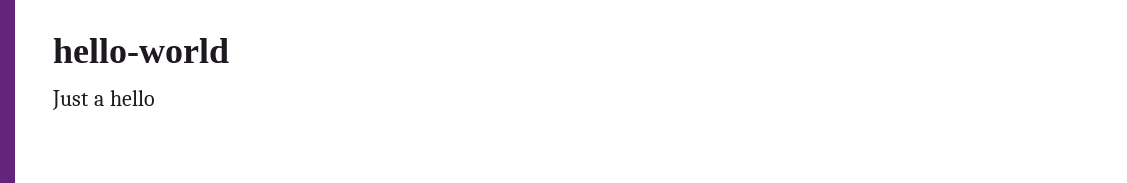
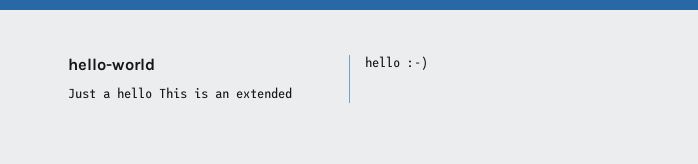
(155, 98) none -> [159,87,292,99] [365,56,428,70] This is an extended hello :-)

